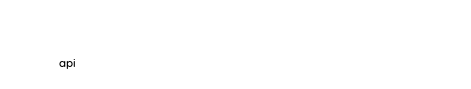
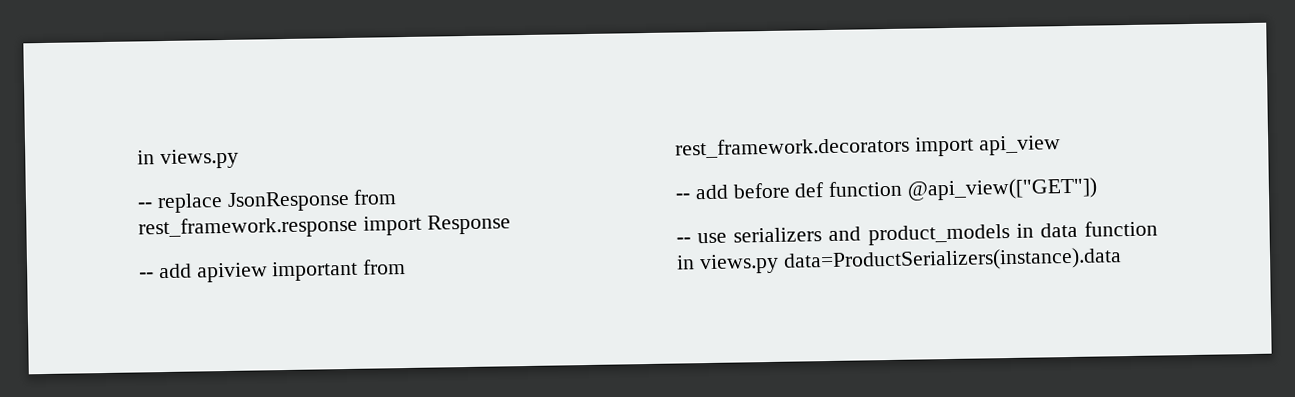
[59,59,76,69] api -> [137,148,239,170] [137,189,398,214] [138,214,511,240] [139,259,407,283] [675,135,1061,159] [675,177,1099,201] [676,220,1158,246] [676,247,1122,275] in views.py // -- replace JsonResponse from rest_framework.response import Response // -- add apiview important from rest_framework.decorators import api_view // -- add before def function @api_view(["GET"]) // -- use serializers and product_models in data function in views.py data=ProductSerializers(instance).data

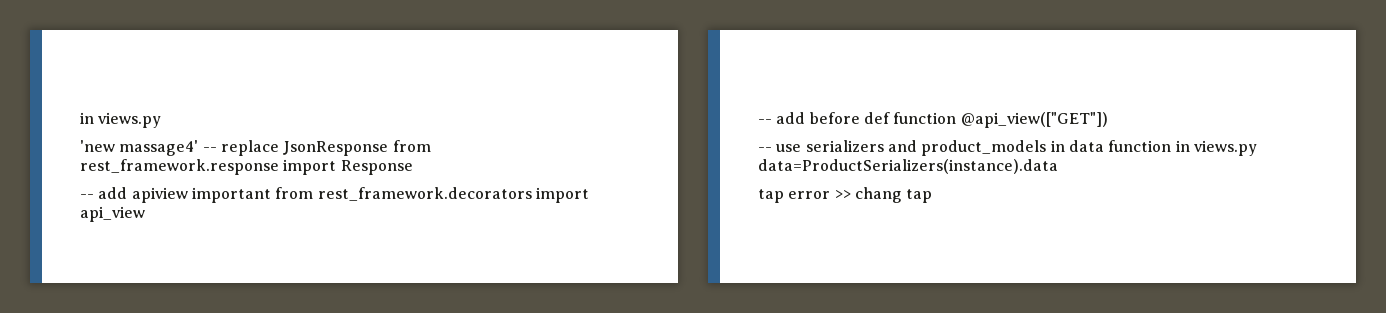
(239, 159) none -> [80,140,199,156] 'new massage4'
(1122, 260) none -> [758,187,933,203] // tap error >> chang tap

